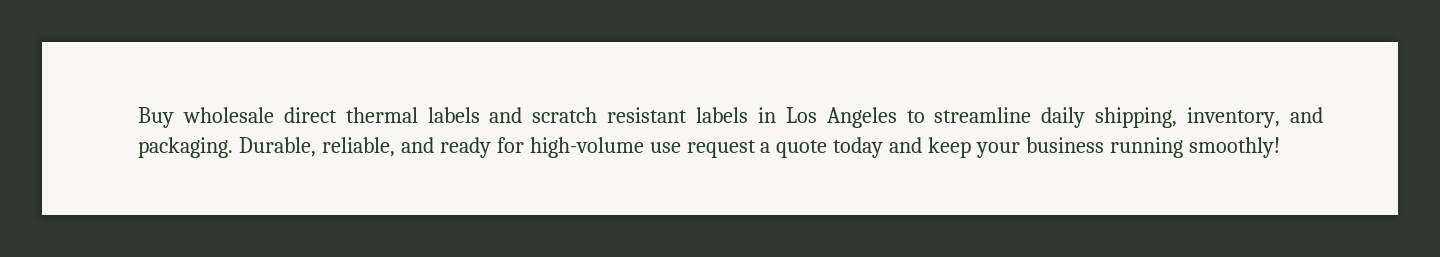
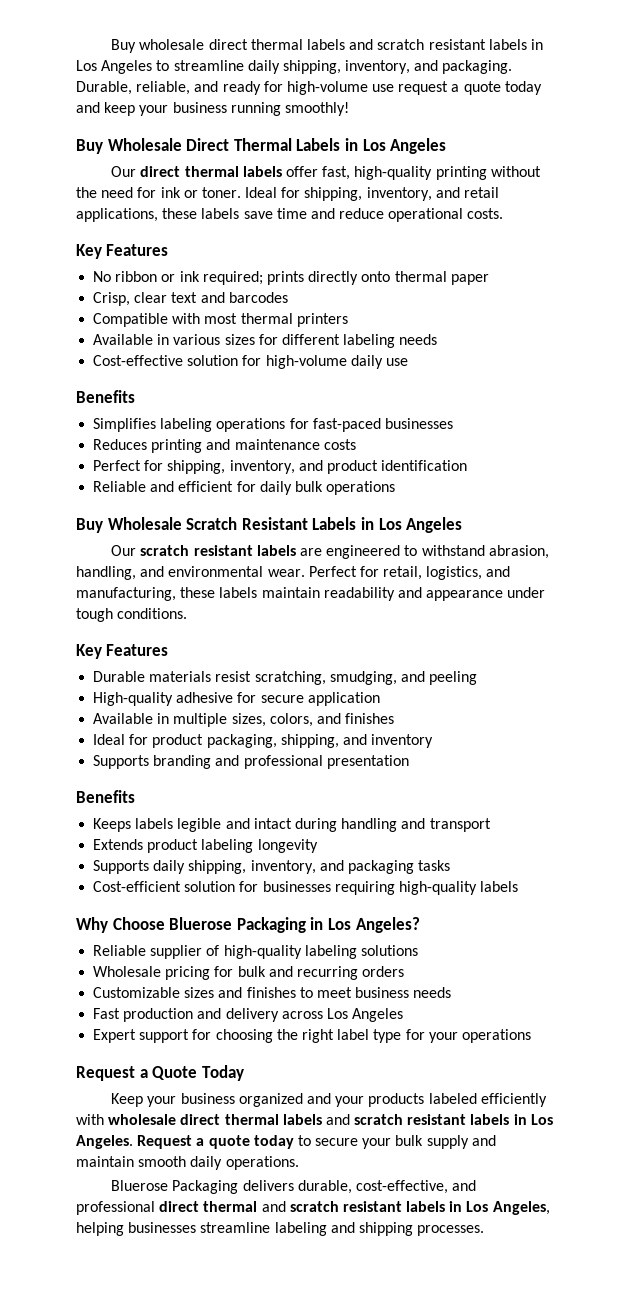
(1280, 147) none -> [76,138,447,154] [111,166,541,180] [76,187,500,201] [76,208,504,222] [76,244,169,259] [93,271,489,285] [93,292,288,306] [93,313,348,327] [93,334,438,348] [93,355,408,369] [76,390,135,403] [93,418,453,432] [93,439,356,453] [93,460,468,474] [93,481,396,495] [76,517,463,533] [111,545,549,559] [76,566,511,580] [76,587,546,601] [76,608,188,622] [76,644,169,659] [93,671,478,685] [93,692,380,706] [93,713,395,727] [93,734,434,748] [93,755,409,769] [76,790,135,803] [93,818,491,832] [93,839,318,853] [93,860,451,874] [93,881,519,895] [76,917,420,933] [93,945,418,959] [93,966,405,980] [93,987,452,998] [93,1008,404,1022] [93,1029,531,1043] [76,1065,244,1081] [111,1093,547,1107] [76,1114,553,1125] [76,1135,496,1149] [76,1156,299,1170] [111,1180,477,1194] [76,1201,550,1215] [76,1222,485,1236] // Buy Wholesale Direct Thermal Labels in Los Angeles // Our direct thermal labels offer fast, high-quality printing without the need for ink or toner. Ideal for shipping, inventory, and retail applications, these labels save time and reduce operational costs. // Key Features // No ribbon or ink required; prints directly onto thermal paper // Crisp, clear text and barcodes // Compatible with most thermal printers // Available in various sizes for different labeling needs // Cost-effective solution for high-volume daily use // Benefits // Simplifies labeling operations for fast-paced businesses // Reduces printing and maintenance costs // Perfect for shipping, inventory, and product identification // Reliable and efficient for daily bulk operations // Buy Wholesale Scratch Resistant Labels in Los Angeles // Our scratch resistant labels are engineered to withstand abrasion, handling, and environmental wear. Perfect for retail, logistics, and manufacturing, these labels maintain readability and appearance under tough conditions. // Key Features // Durable materials resist scratching, smudging, and peeling // High-quality adhesive for secure application // Available in multiple sizes, colors, and finishes // Ideal for product packaging, shipping, and inventory // Supports branding and professional presentation // Benefits // Keeps labels legible and intact during handling and transport // Extends product labeling longevity // Supports daily shipping, inventory, and packaging tasks // Cost-efficient solution for businesses requiring high-quality labels // Why Choose Bluerose Packaging in Los Angeles? // Reliable supplier of high-quality labeling solutions // Wholesale pricing for bulk and recurring orders // Customizable sizes and finishes to meet business needs // Fast production and delivery across Los Angeles // Expert support for choosing the right label type for your operations // Request a Quote Today // Keep your business organized and your products labeled efficiently with wholesale direct thermal labels and scratch resistant labels in Los Angeles. Request a quote today to secure your bulk supply and maintain smooth daily operations. // Bluerose Packaging delivers durable, cost-effective, and professional direct thermal and scratch resistant labels in Los Angeles, helping businesses streamline labeling and shipping processes.

